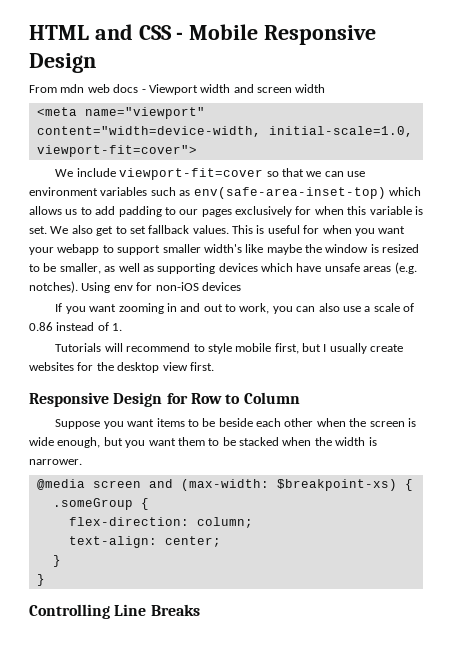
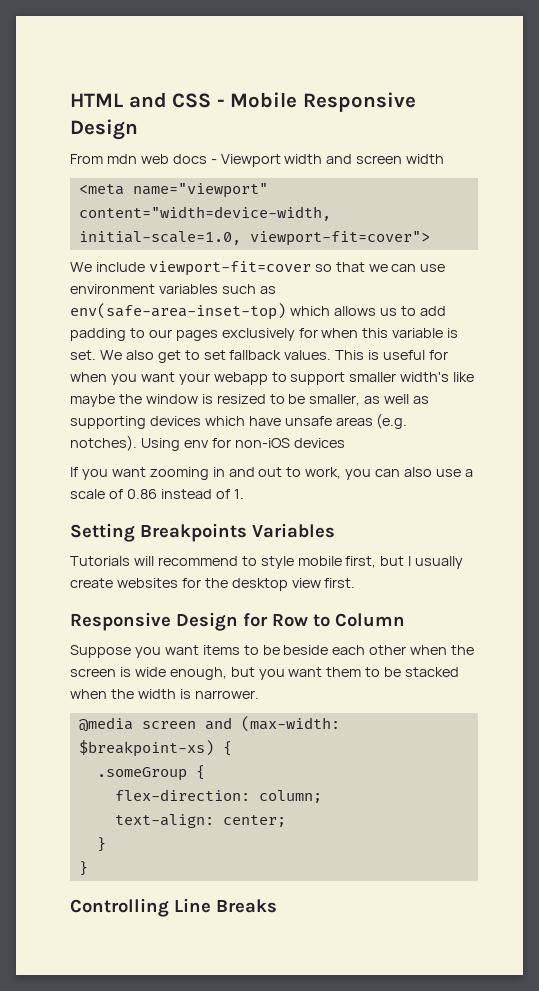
(123, 327) none -> [70,523,335,542] // Setting Breakpoints Variables

